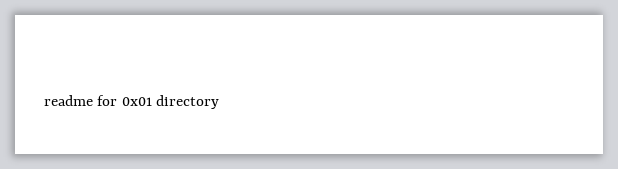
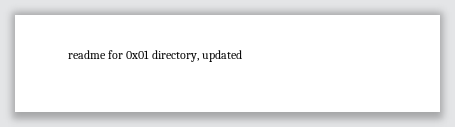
[156,95,220,109] directory -> [151,50,242,62] directory, updated

